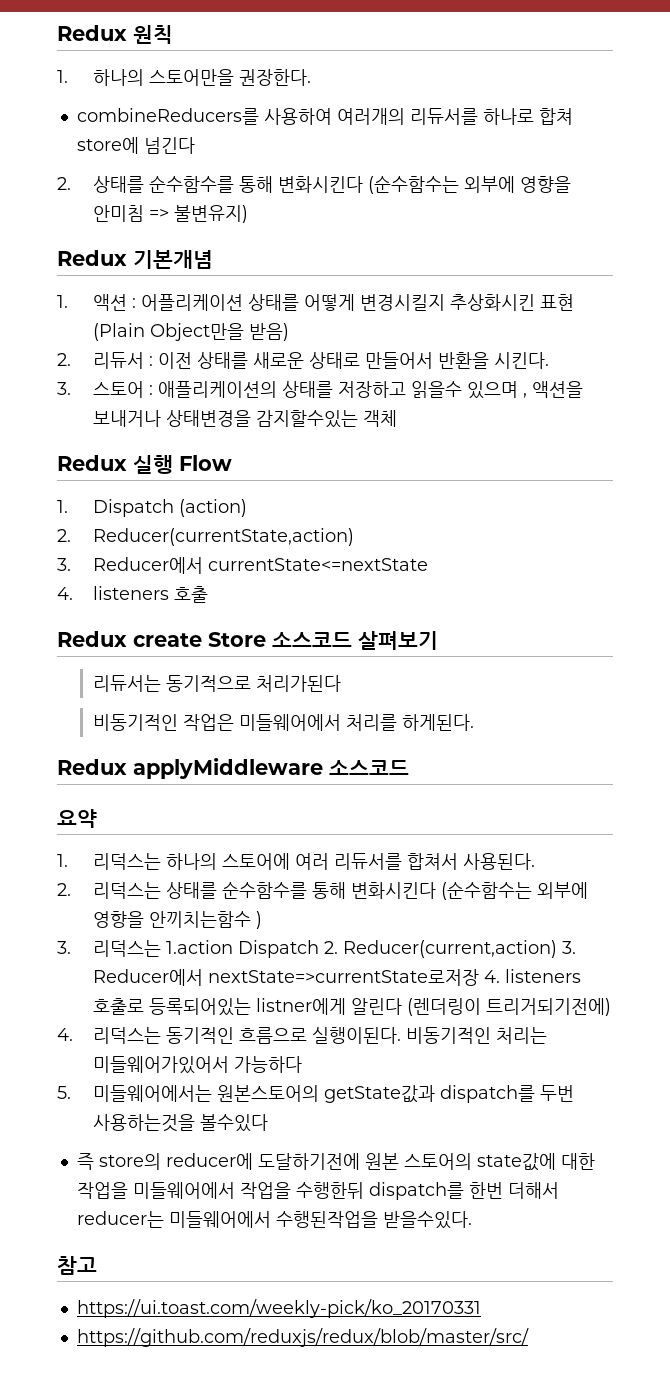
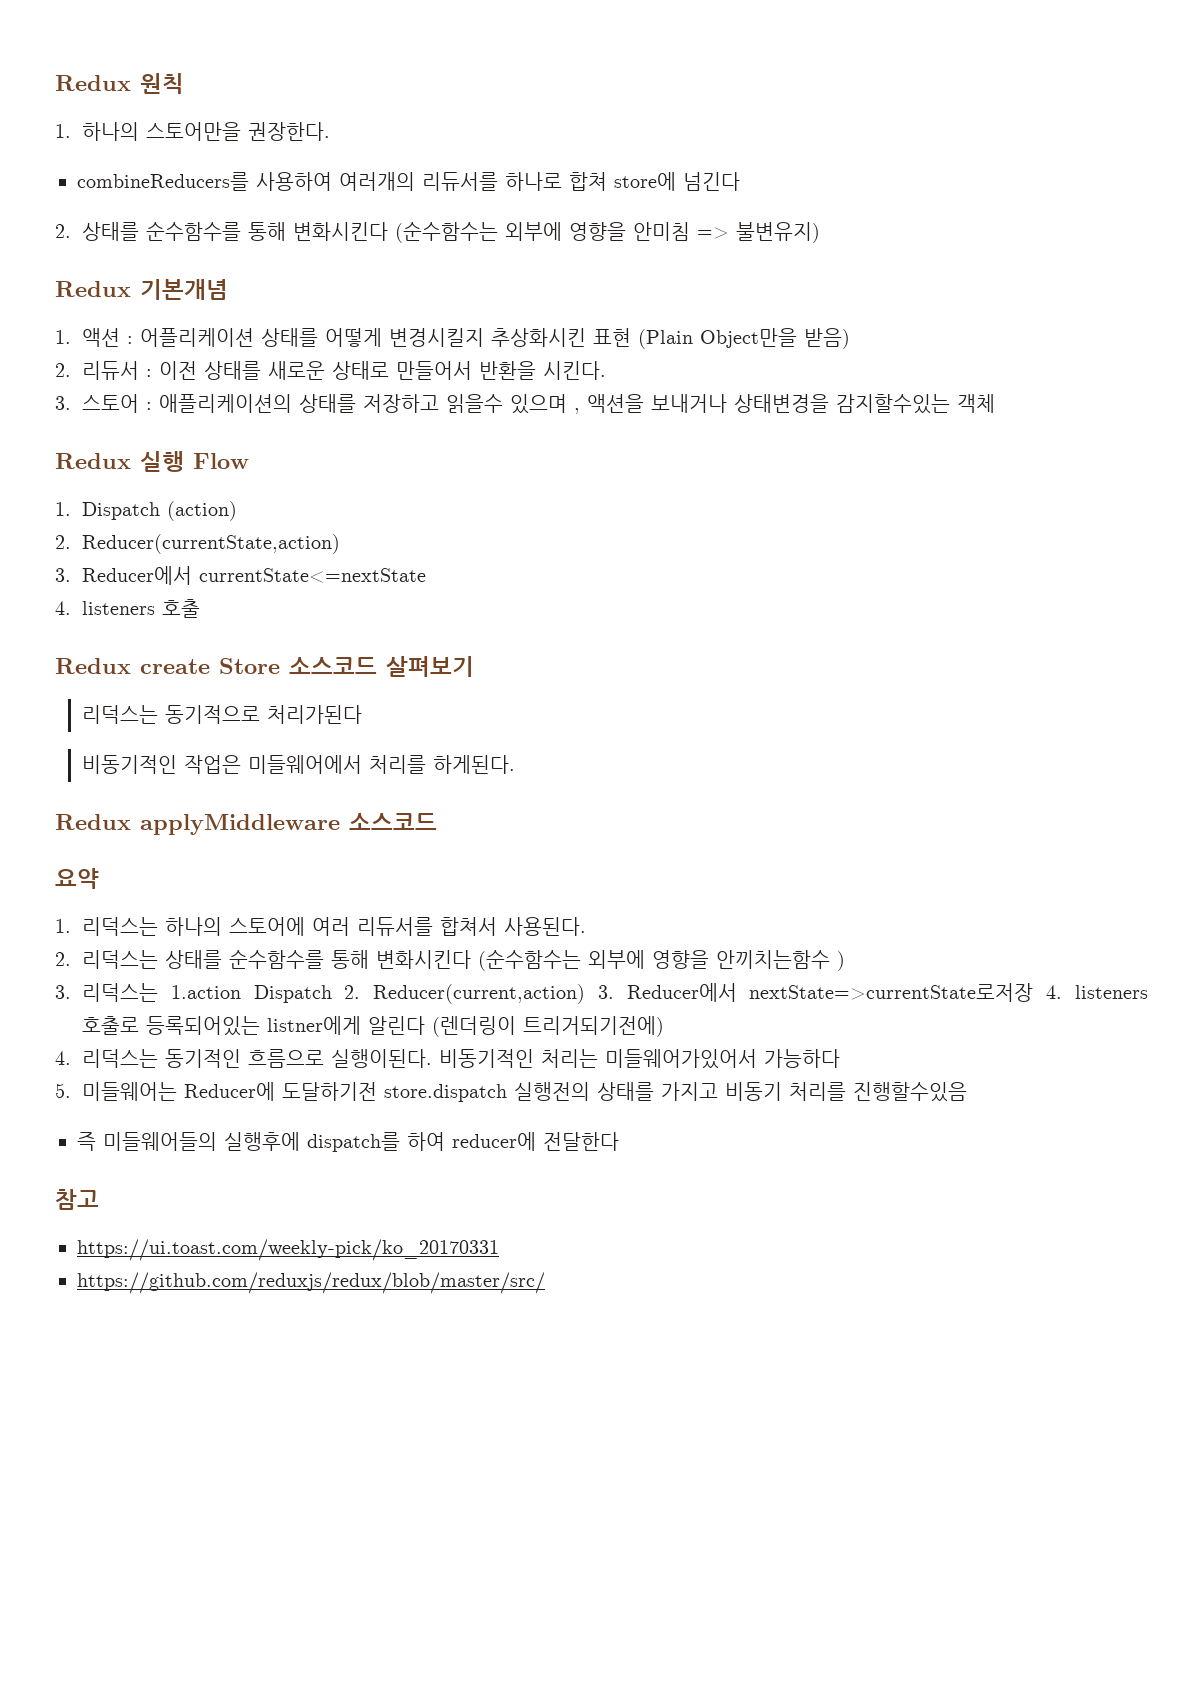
[92,675,161,692] 리듀서는 -> [81,705,158,724] 리덕스는
[92,1085,574,1103] [92,1114,268,1132] [76,1153,595,1171] [76,1182,559,1200] [76,1211,472,1229] 미들웨어에서는 원본스토어의 getState값과 dispatch를 두번 사용하는것을 볼수있다 // 즉 store의 reducer에 도달하기전에 원본 스토어의 state값에 대한 작업을 미들웨어에서 작업을 수행한뒤 dispatch를 한번 더해서 reducer는 미들웨어에서 수행된작업을 받을수있다. -> [81,1082,967,1102] [77,1132,619,1152] 미들웨어는 Reducer에 도달하기전 store.dispatch 실행전의 상태를 가지고 비동기 처리를 진행할수있음 // 즉 미들웨어들의 실행후에 dispatch를 하여 reducer에 전달한다

